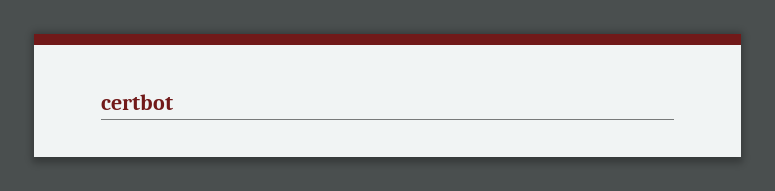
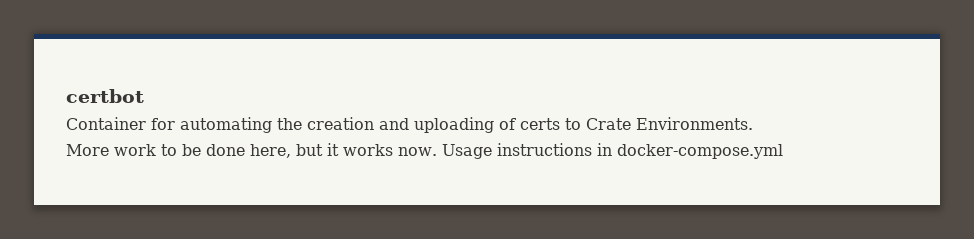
(173, 102) none -> [66,117,753,133] [66,143,783,159] // Container for automating the creation and uploading of certs to Crate Environments. // More work to be done here, but it works now. Usage instructions in docker-compose.yml

